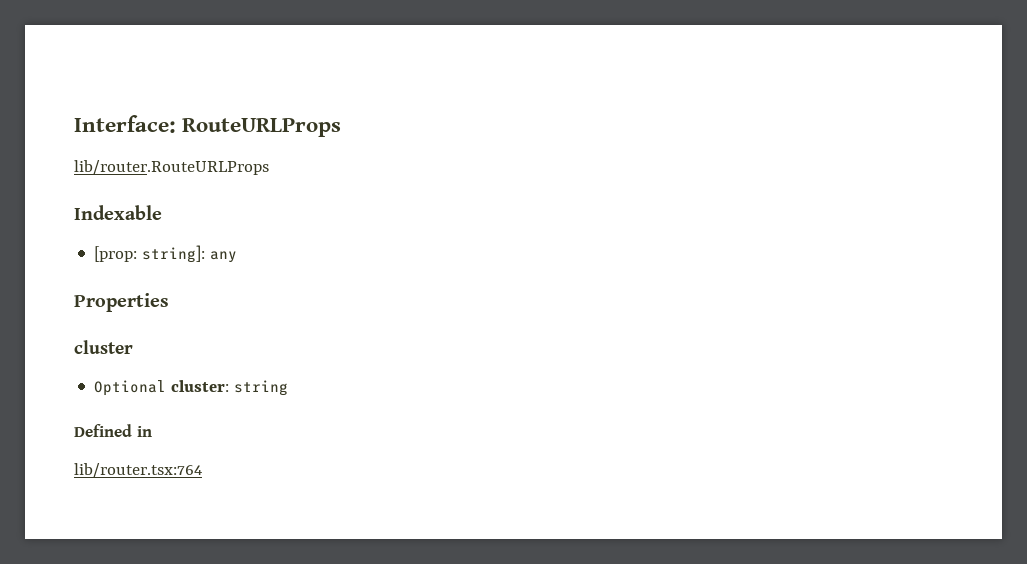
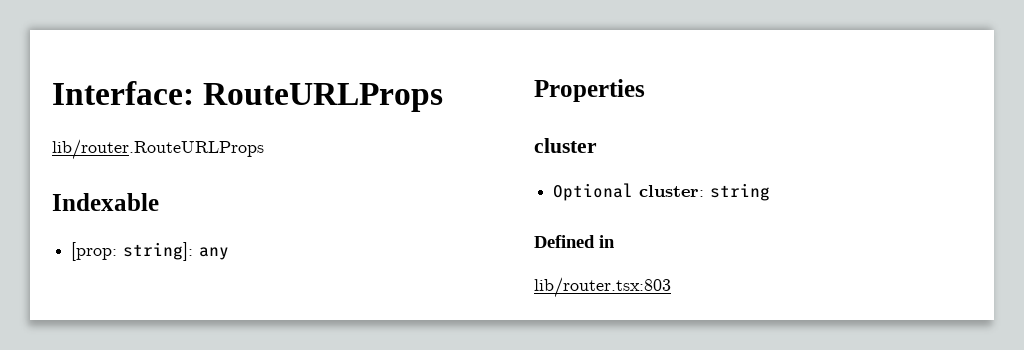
[74,463,202,477] lib/router.tsx:764 -> [534,277,671,298] lib/router.tsx:803

